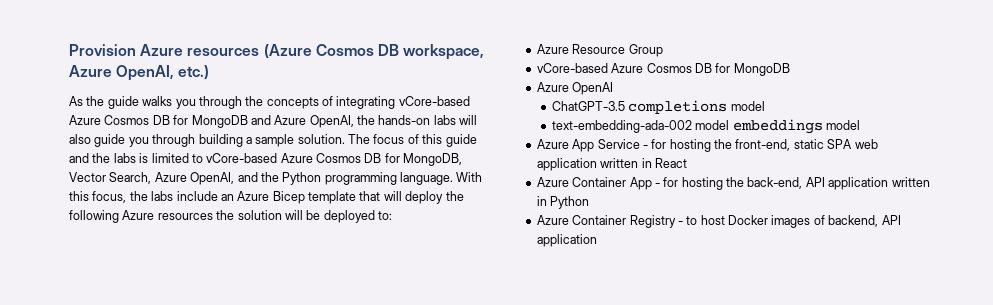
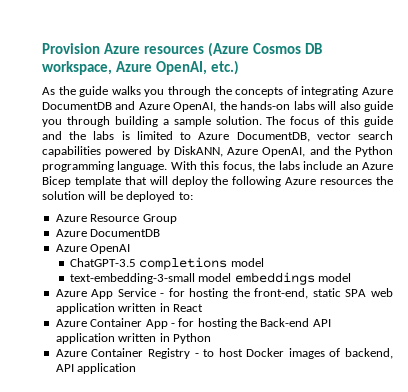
[398,96,470,106] [69,115,248,128] vCore-based Azure Cosmos DB for MongoDB -> [362,87,393,95] [42,102,112,110] Azure DocumentDB
[206,153,463,166] [69,172,152,184] vCore-based Azure Cosmos DB for MongoDB, Vector Search, -> [198,131,394,142] [42,146,223,157] Azure DocumentDB, vector search capabilities powered by DiskANN,
[536,63,790,76] vCore-based Azure Cosmos DB for MongoDB -> [55,229,161,237] Azure DocumentDB
[551,120,692,133] text-embedding-ada-002 -> [70,273,196,284] text-embedding-3-small
[747,177,803,189] back-end, -> [260,318,310,327] Back-end

